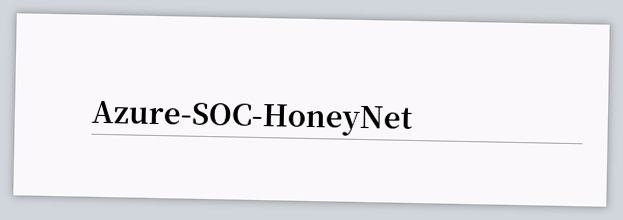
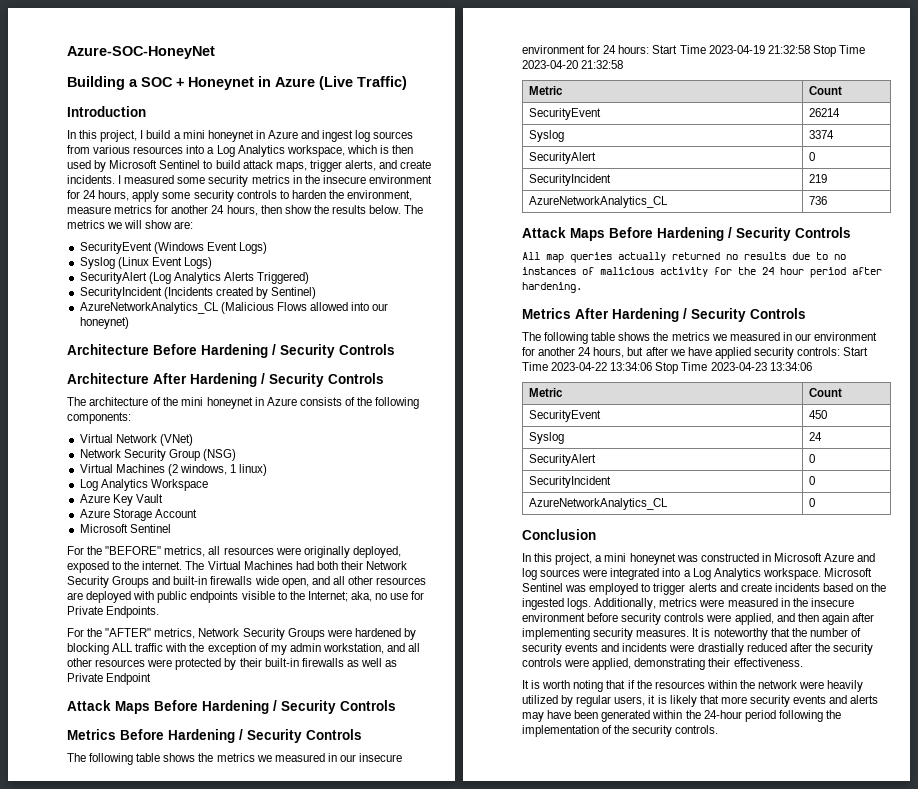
(414, 118) none -> [67,76,407,90] [67,106,146,117] [67,130,414,142] [67,145,414,157] [67,160,432,172] [67,175,432,187] [67,190,413,202] [67,205,424,216] [67,220,194,229] [79,242,267,254] [79,257,212,269] [79,272,310,284] [79,287,317,299] [79,302,389,314] [79,317,129,329] [67,344,395,358] [67,373,384,387] [67,397,420,409] [67,412,131,424] [79,434,193,446] [79,449,236,461] [79,464,268,476] [79,479,208,491] [79,494,163,506] [79,509,197,521] [79,524,171,533] [67,546,401,558] [67,561,408,573] [67,576,427,588] [67,591,425,603] [67,606,160,618] [67,628,416,640] [67,643,421,655] [67,658,398,670] [67,673,152,685] [67,700,396,714] [67,729,362,743] [67,753,403,765] [522,45,865,57] [522,60,624,69] [528,86,563,95] [808,86,842,95] [528,108,601,120] [808,108,840,117] [528,130,564,142] [808,130,834,139] [528,152,596,164] [808,152,815,161] [528,174,611,186] [808,174,827,183] [528,196,668,208] [808,196,827,205] [522,227,851,241] [522,252,846,263] [522,267,882,278] [522,282,582,293] [522,308,806,322] [522,332,878,344] [522,347,869,359] [522,362,812,374] [528,388,563,397] [808,388,842,397] [528,410,601,422] [808,410,827,419] [528,432,564,444] [808,432,822,441] [528,454,596,466] [808,454,815,463] [528,476,611,488] [808,476,815,485] [528,498,668,510] [808,498,815,507] [522,529,596,540] [522,553,876,565] [522,568,872,580] [522,583,887,595] [522,598,854,610] [522,613,874,625] [522,628,861,640] [522,643,873,655] [522,658,803,670] [522,680,864,692] [522,695,879,707] [522,710,841,722] [522,725,719,737] // Building a SOC + Honeynet in Azure (Live Traffic) // Introduction // In this project, I build a mini honeynet in Azure and ingest log sources from various resources into a Log Analytics workspace, which is then used by Microsoft Sentinel to build attack maps, trigger alerts, and create incidents. I measured some security metrics in the insecure environment for 24 hours, apply some security controls to harden the environment, measure metrics for another 24 hours, then show the results below. The metrics we will show are: // SecurityEvent (Windows Event Logs) // Syslog (Linux Event Logs) // SecurityAlert (Log Analytics Alerts Triggered) // SecurityIncident (Incidents created by Sentinel) // AzureNetworkAnalytics_CL (Malicious Flows allowed into our honeynet) // Architecture Before Hardening / Security Controls // Architecture After Hardening / Security Controls // The architecture of the mini honeynet in Azure consists of the following components: // Virtual Network (VNet) // Network Security Group (NSG) // Virtual Machines (2 windows, 1 linux) // Log Analytics Workspace // Azure Key Vault // Azure Storage Account // Microsoft Sentinel // For the "BEFORE" metrics, all resources were originally deployed, exposed to the internet. The Virtual Machines had both their Network Security Groups and built-in firewalls wide open, and all other resources are deployed with public endpoints visible to the Internet; aka, no use for Private Endpoints. // For the "AFTER" metrics, Network Security Groups were hardened by blocking ALL traffic with the exception of my admin workstation, and all other resources were protected by their built-in firewalls as well as Private Endpoint // Attack Maps Before Hardening / Security Controls // Metrics Before Hardening / Security Controls // The following table shows the metrics we measured in our insecure environment for 24 hours: Start Time 2023-04-19 21:32:58 Stop Time 2023-04-20 21:32:58 // Metric | Count // SecurityEvent | 26214 // Syslog | 3374 // SecurityAlert | 0 // SecurityIncident | 219 // AzureNetworkAnalytics_CL | 736 // Attack Maps Before Hardening / Security Controls // All map queries actually returned no results due to no instances of malicious activity for the 24 hour period after hardening. // Metrics After Hardening / Security Controls // The following table shows the metrics we measured in our environment for another 24 hours, but after we have applied security controls: Start Time 2023-04-22 13:34:06 Stop Time 2023-04-23 13:34:06 // Metric | Count // SecurityEvent | 450 // Syslog | 24 // SecurityAlert | 0 // SecurityIncident | 0 // AzureNetworkAnalytics_CL | 0 // Conclusion // In this project, a mini honeynet was constructed in Microsoft Azure and log sources were integrated into a Log Analytics workspace. Microsoft Sentinel was employed to trigger alerts and create incidents based on the ingested logs. Additionally, metrics were measured in the insecure environment before security controls were applied, and then again after implementing security measures. It is noteworthy that the number of security events and incidents were drastially reduced after the security controls were applied, demonstrating their effectiveness. // It is worth noting that if the resources within the network were heavily utilized by regular users, it is likely that more security events and alerts may have been generated within the 24-hour period following the implementation of the security controls.

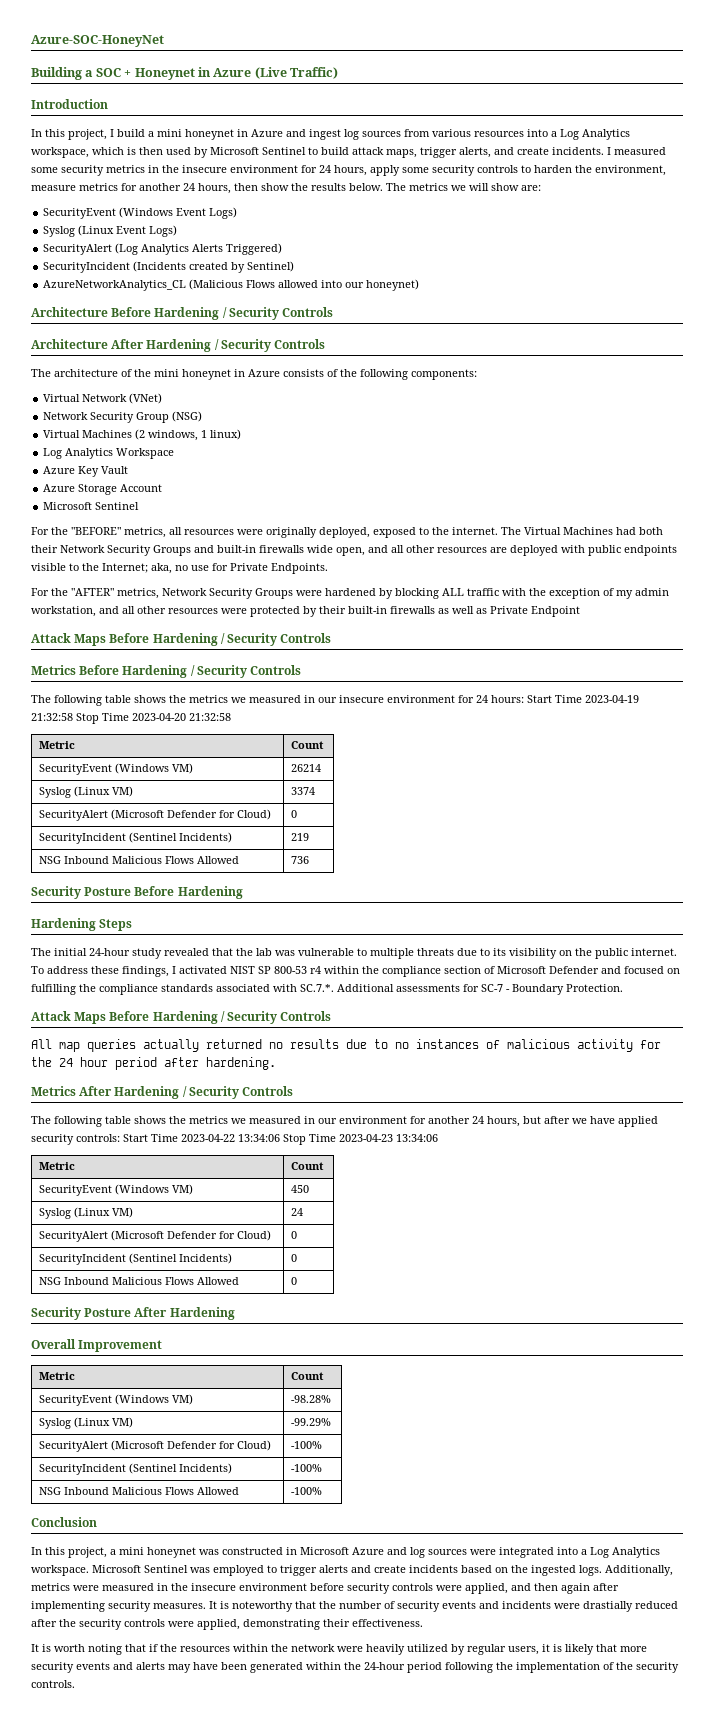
(601, 114) none -> [115,763,194,774] (Windows VM)
(564, 136) none -> [74,786,134,797] (Linux VM)
[808,152,815,161] [528,174,611,186] | 0 // SecurityIncident -> [111,809,272,820] [291,810,298,818] [39,832,233,844] (Microsoft Defender for Cloud) | 0 // SecurityIncident (Sentinel Incidents)
[528,196,668,208] [808,196,827,205] AzureNetworkAnalytics_CL | 736 -> [39,856,240,864] [291,856,310,864] [31,886,243,899] [31,918,133,931] [31,948,677,959] [31,966,680,977] [31,984,623,995] NSG Inbound Malicious Flows Allowed | 736 // Security Posture Before Hardening // Hardening Steps // The initial 24-hour study revealed that the lab was vulnerable to multiple threats due to its visibility on the public internet. To address these findings, I activated NIST SP 800-53 r4 within the compliance section of Microsoft Defender and focused on fulfilling the compliance standards associated with SC.7.*. Additional assessments for SC-7 - Boundary Protection.
(601, 416) none -> [115,1184,194,1195] (Windows VM)
(564, 438) none -> [74,1207,134,1218] (Linux VM)
[808,454,815,463] [528,476,611,488] [808,476,815,485] [528,498,668,510] [808,498,815,507] | 0 // SecurityIncident | 0 // AzureNetworkAnalytics_CL | 0 -> [111,1230,272,1241] [291,1231,298,1239] [39,1253,233,1265] [291,1254,298,1262] [39,1277,240,1285] [291,1277,298,1285] [31,1307,235,1320] [31,1339,163,1352] [39,1372,76,1380] [291,1372,325,1380] [39,1394,194,1406] [291,1395,332,1403] [39,1417,134,1429] [291,1418,332,1426] [39,1440,272,1452] [291,1441,323,1449] [39,1463,233,1475] [291,1464,323,1472] [39,1487,240,1495] [291,1487,323,1495] (Microsoft Defender for Cloud) | 0 // SecurityIncident (Sentinel Incidents) | 0 // NSG Inbound Malicious Flows Allowed | 0 // Security Posture After Hardening // Overall Improvement // Metric | Count // SecurityEvent (Windows VM) | -98.28% // Syslog (Linux VM) | -99.29% // SecurityAlert (Microsoft Defender for Cloud) | -100% // SecurityIncident (Sentinel Incidents) | -100% // NSG Inbound Malicious Flows Allowed | -100%

